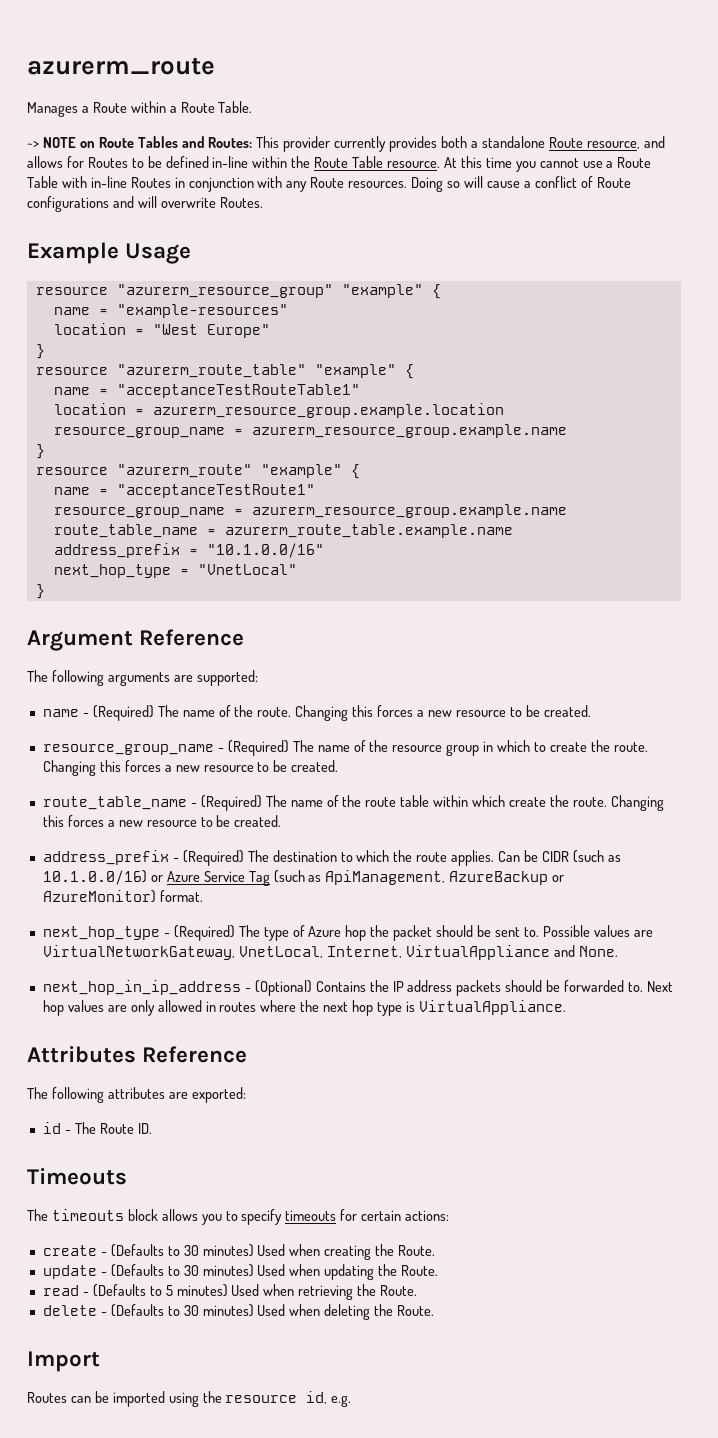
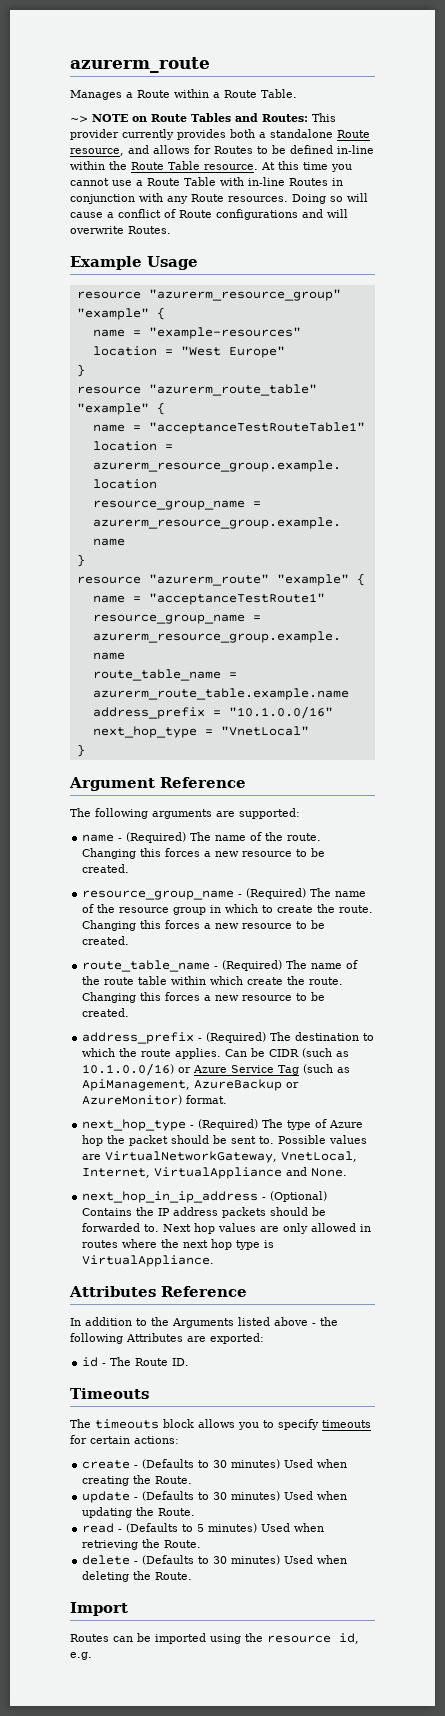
[27,1087,165,1103] The following attributes -> [70,1317,338,1328] [70,1333,183,1344] In addition to the Arguments listed above - the following Attributes

